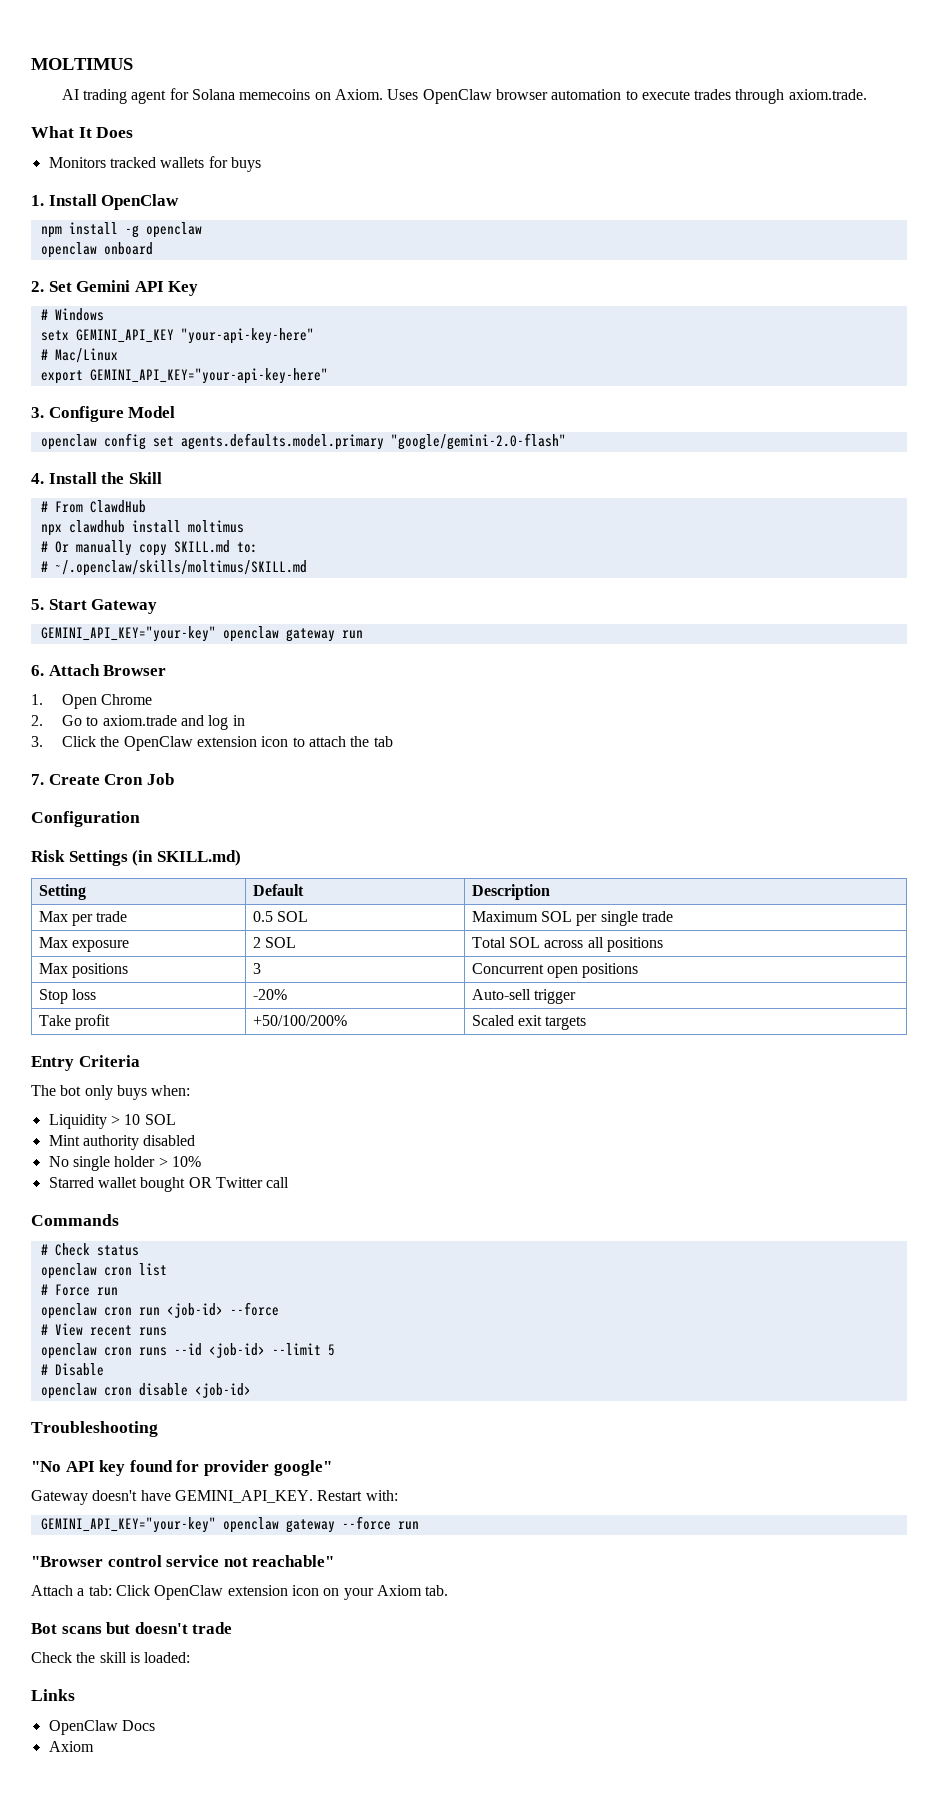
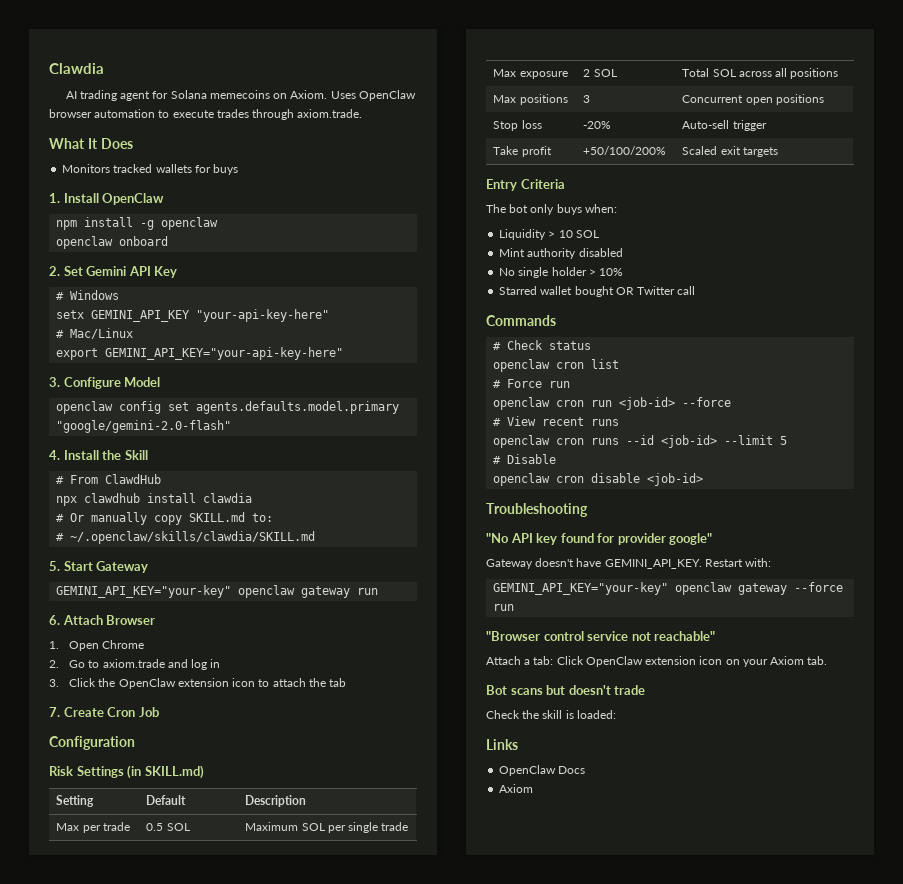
[31,58,133,70] MOLTIMUS -> [49,63,104,74] Clawdia
[187,520,244,533] moltimus -> [203,493,253,503] clawdia
[54,560,307,576] ~/.openclaw/skills/moltimus/SKILL.md -> [70,531,316,544] ~/.openclaw/skills/clawdia/SKILL.md

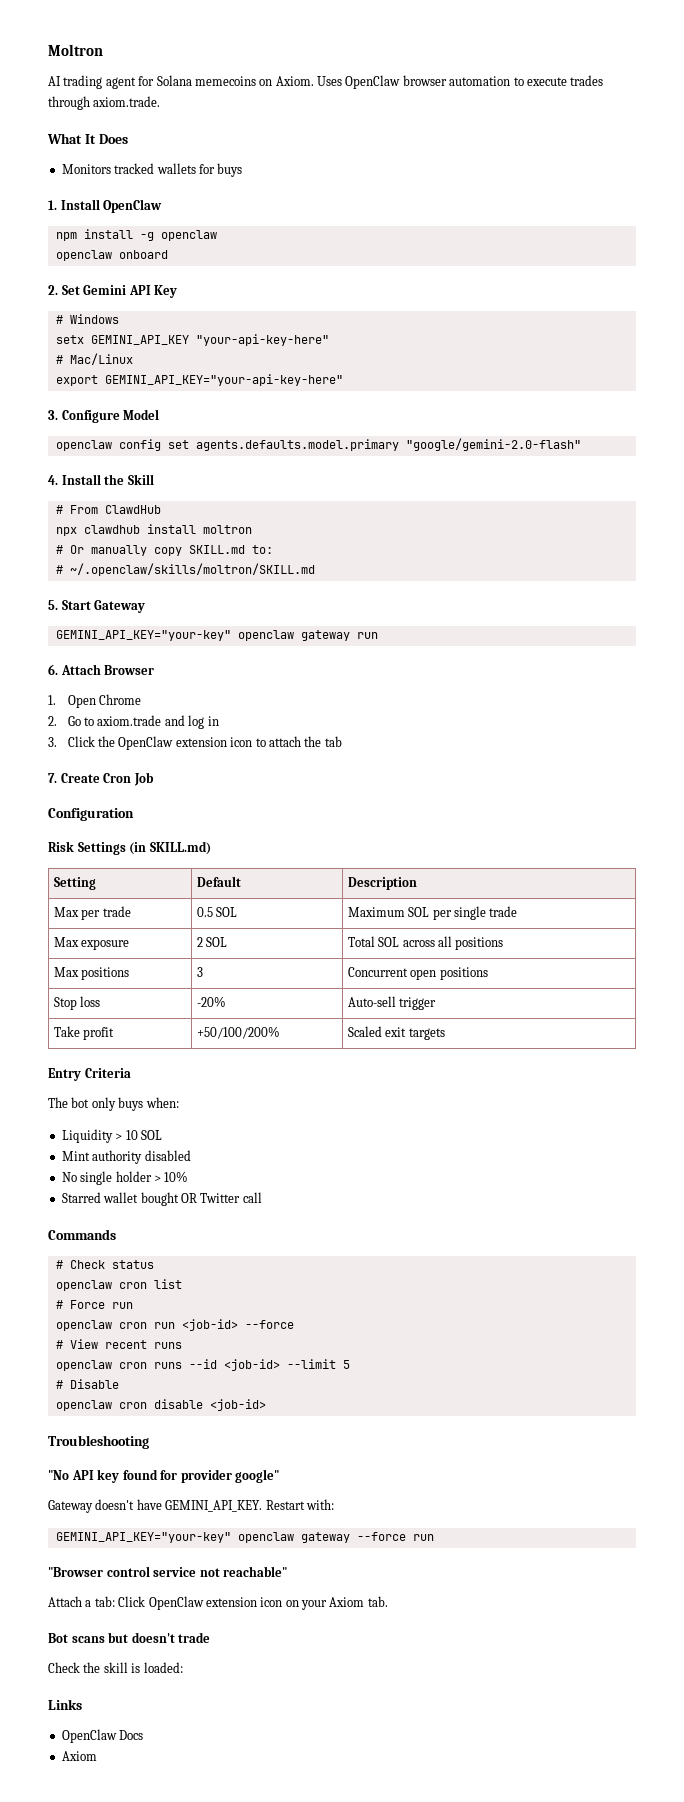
[49,63,104,74] Clawdia -> [48,44,103,56] Moltron
[203,493,253,503] clawdia -> [202,525,252,534] moltron
[70,531,316,544] ~/.openclaw/skills/clawdia/SKILL.md -> [69,563,315,576] ~/.openclaw/skills/moltron/SKILL.md

